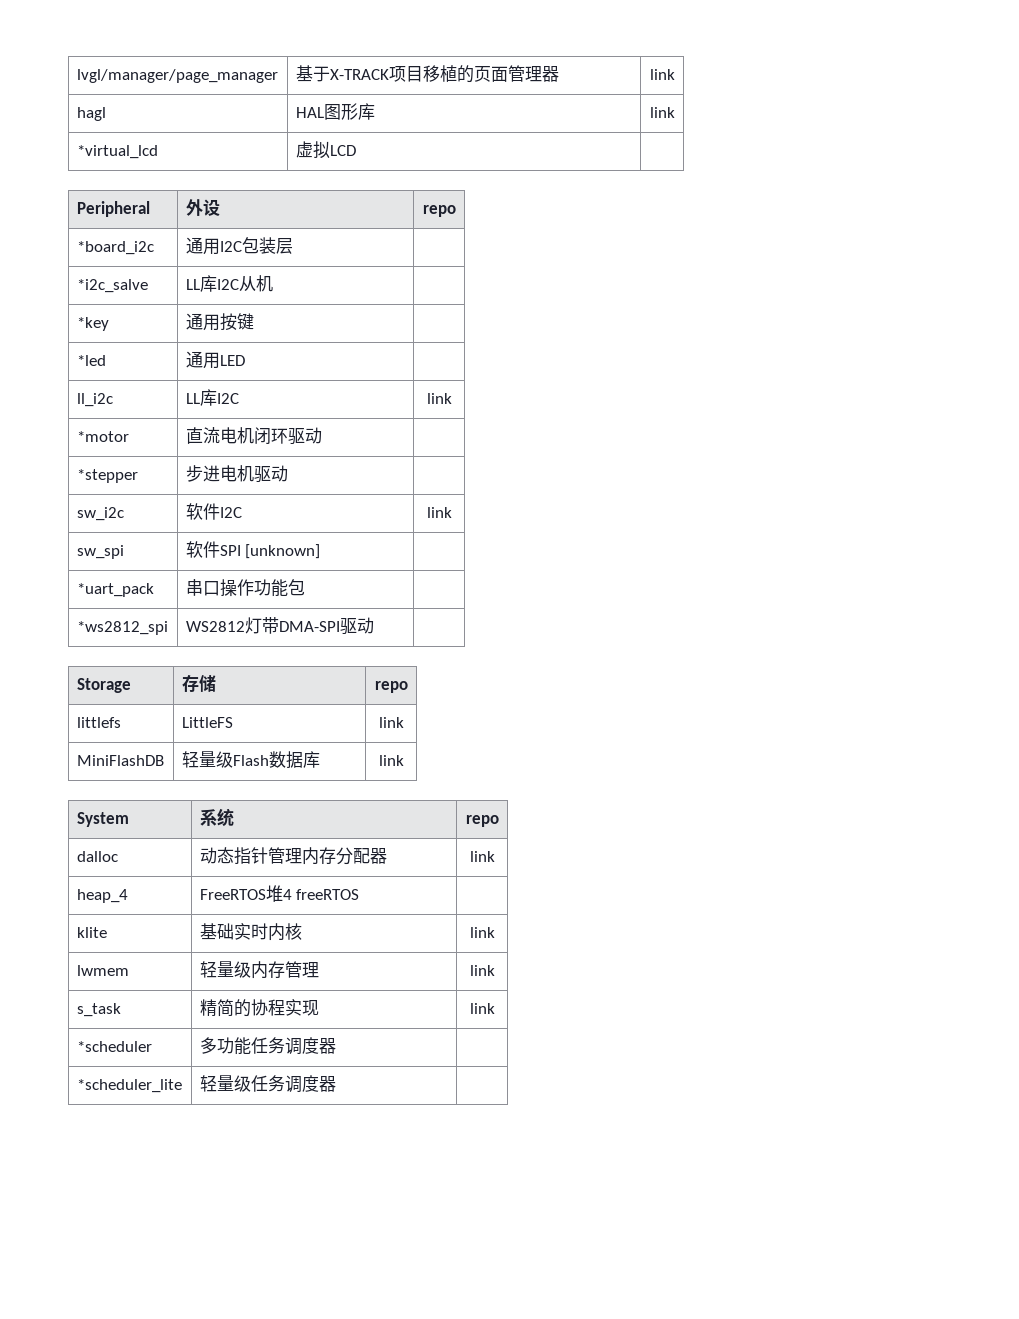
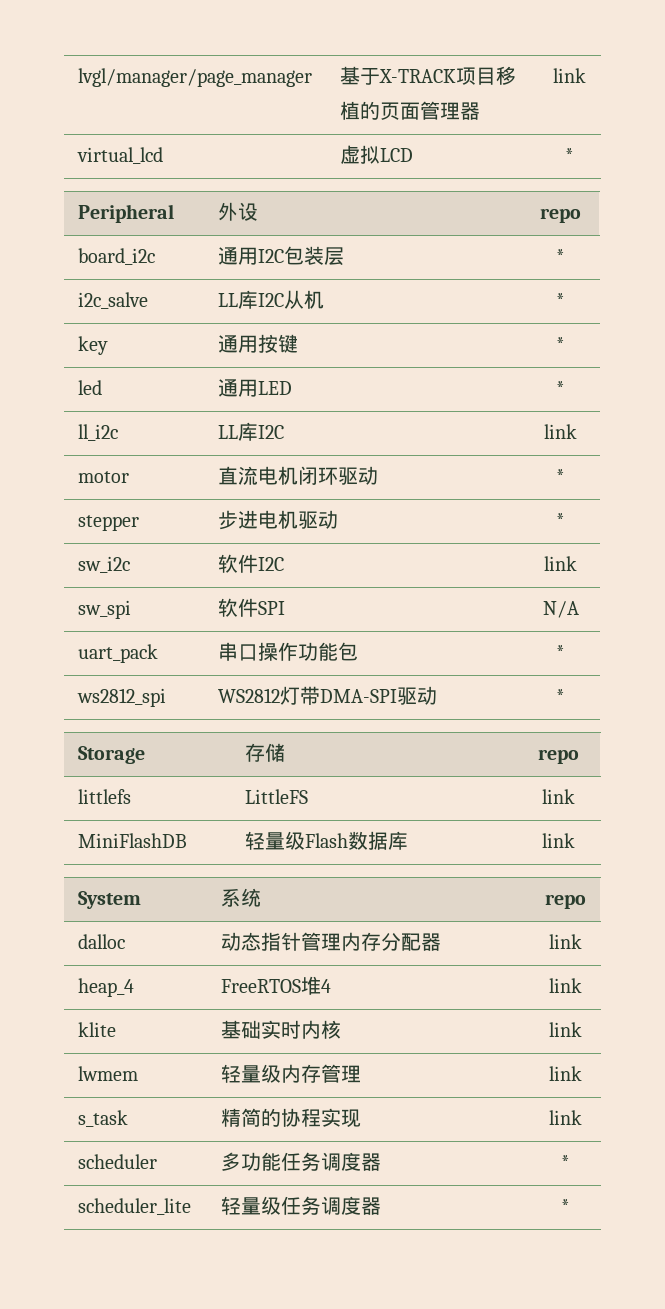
[76,107,106,121] [295,103,375,120] [649,107,675,118] [76,145,158,159] hagl | HAL图形库 | link // *virtual_lcd -> [76,147,163,164] virtual_lcd
(356, 150) none -> [565,148,574,162] *
[76,241,154,255] *board_i2c -> [77,248,155,265] board_i2c
[76,279,148,293] // *i2c_salve -> [556,249,565,263] [77,292,148,309] * // i2c_salve
[76,317,109,331] // *key -> [556,293,565,307] [77,336,108,355] * // key
[76,355,106,366] // *led -> [556,337,565,351] [77,380,102,395] * // led
(245, 360) none -> [556,381,565,395] *
[76,431,129,442] *motor -> [77,471,129,483] motor
[76,469,138,483] // *stepper -> [556,469,565,483] [77,515,139,531] * // stepper
(288, 473) none -> [556,513,565,527] *
[245,544,321,559] [76,583,154,597] [unknown] | // *uart_pack -> [542,601,579,618] [77,644,158,663] | N/A // uart_pack
[76,621,168,635] // *ws2812_spi -> [556,645,565,659] [76,688,166,707] * // ws2812_spi
(374, 625) none -> [556,689,565,703] *
[296,889,360,900] freeRTOS | -> [548,978,582,993] | link
[76,1041,152,1052] *scheduler -> [77,1154,157,1169] scheduler
[76,1079,182,1093] // *scheduler_lite -> [560,1155,570,1169] [77,1198,191,1215] * // scheduler_lite
(336, 1084) none -> [560,1199,570,1213] *

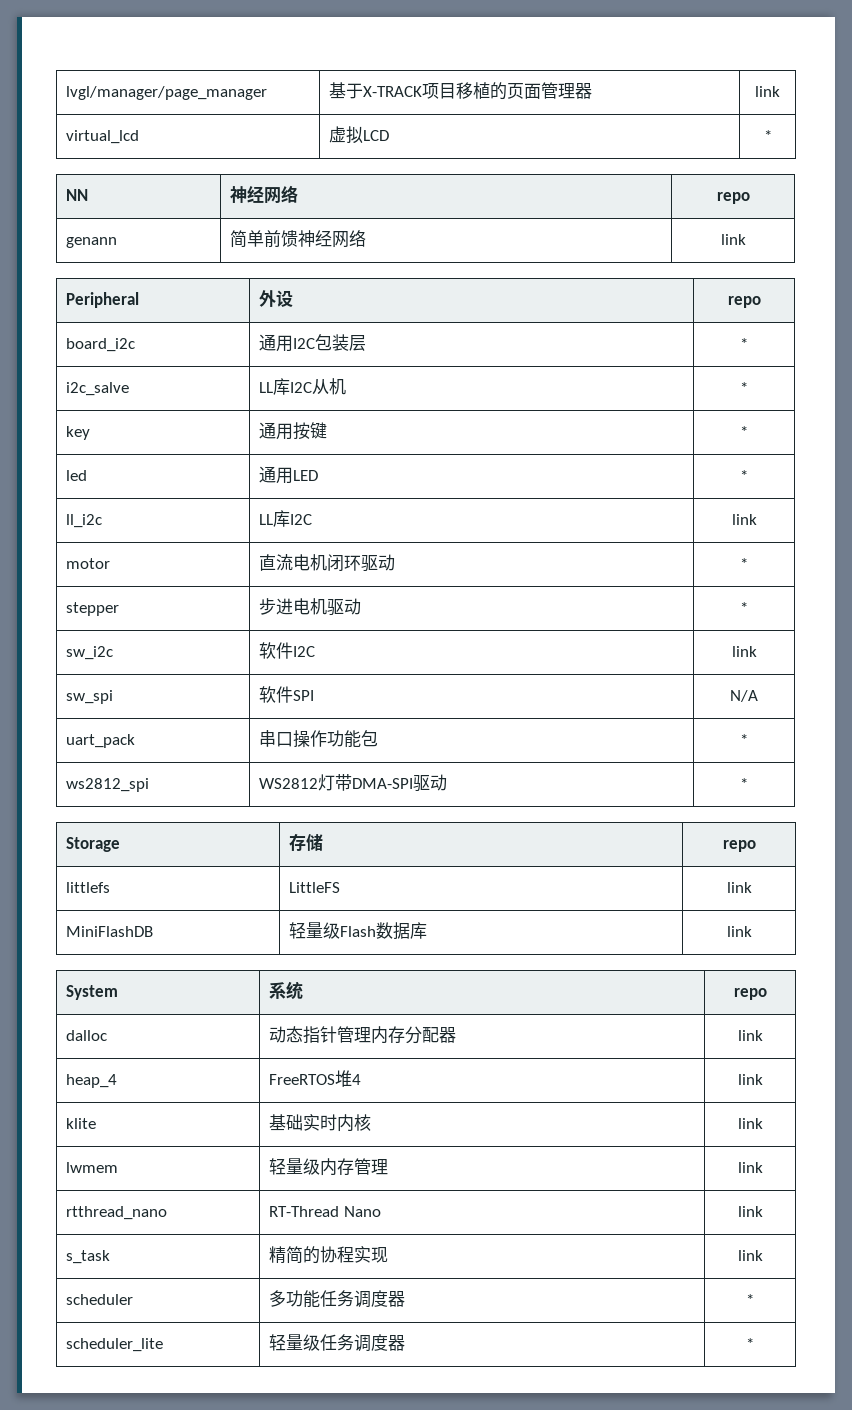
(574, 155) none -> [66,189,89,201] [230,185,299,203] [716,192,750,204] [66,237,118,248] [230,230,367,248] [720,234,746,245] // NN | 神经网络 | repo // genann | 简单前馈神经网络 | link
(582, 1073) none -> [66,1206,168,1220] [269,1206,381,1217] [737,1206,763,1217] // rtthread_nano | RT-Thread Nano | link

